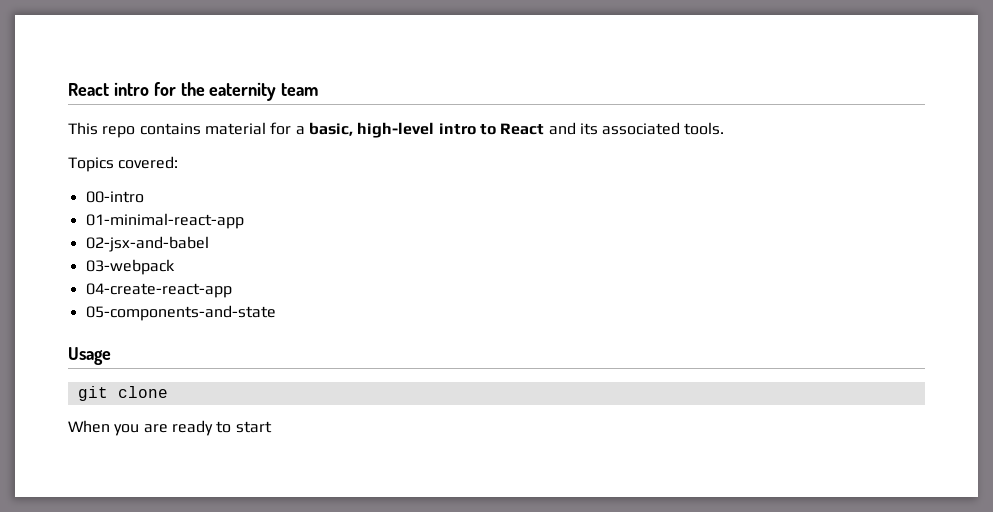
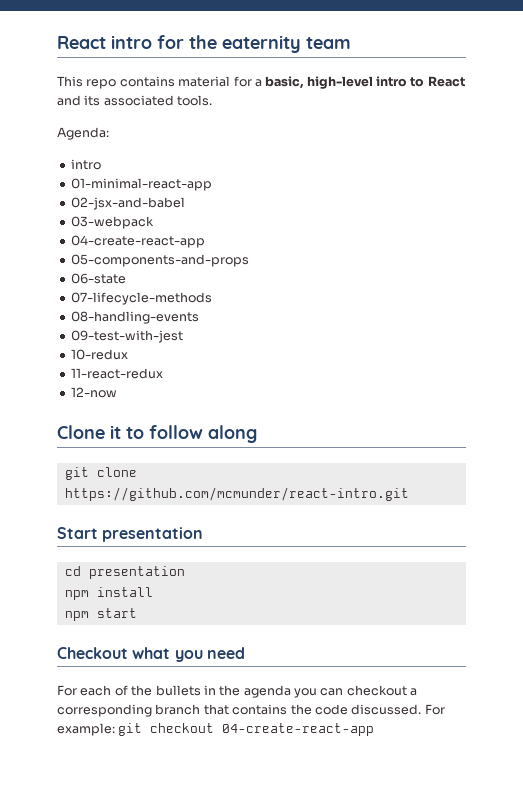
[68,156,179,172] [85,191,144,203] Topics covered: // 00-intro -> [57,127,109,140] [70,159,101,170] Agenda: // intro
[85,305,276,321] [68,347,111,365] [77,386,168,401] [68,420,272,436] 05-components-and-state // Usage // git clone // When you are ready to start -> [70,254,249,267] [70,273,126,284] [70,292,212,305] [70,311,199,324] [70,330,183,343] [70,349,128,360] [70,368,163,379] [70,387,117,398] [57,425,257,443] [64,467,137,480] [64,487,409,501] [57,527,204,542] [64,566,185,579] [64,587,153,600] [64,608,137,621] [57,647,245,662] [57,685,418,698] [57,704,445,717] [57,723,375,736] 05-components-and-props // 06-state // 07-lifecycle-methods // 08-handling-events // 09-test-with-jest // 10-redux // 11-react-redux // 12-now // Clone it to follow along // git clone https://github.com/mcmunder/react-intro.git // Start presentation // cd presentation // npm install // npm start // Checkout what you need // For each of the bullets in the agenda you can checkout a corresponding branch that contains the code discussed. For example: git checkout 04-create-react-app

